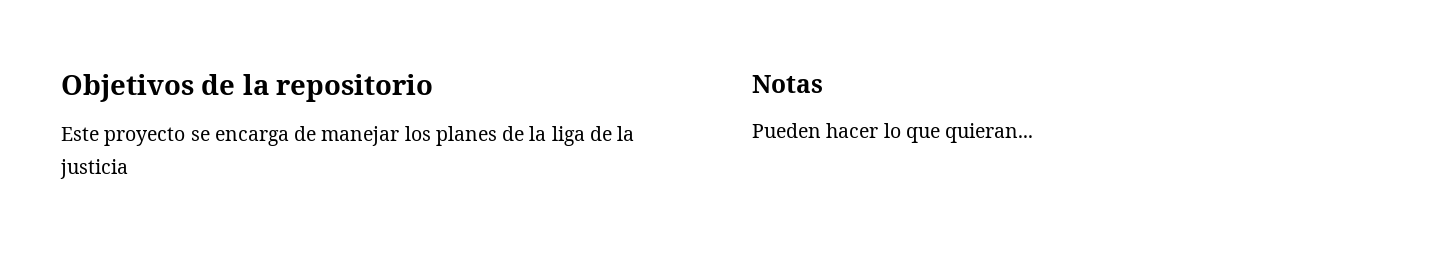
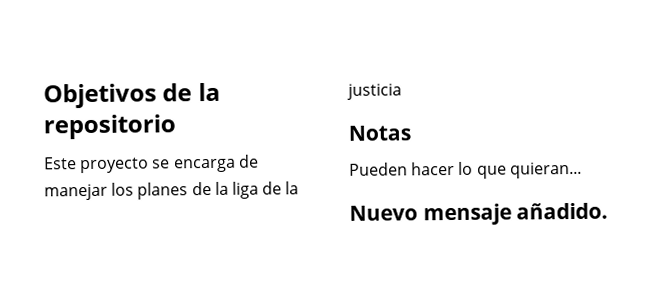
(1034, 133) none -> [349,202,609,226] // Nuevo mensaje añadido.

